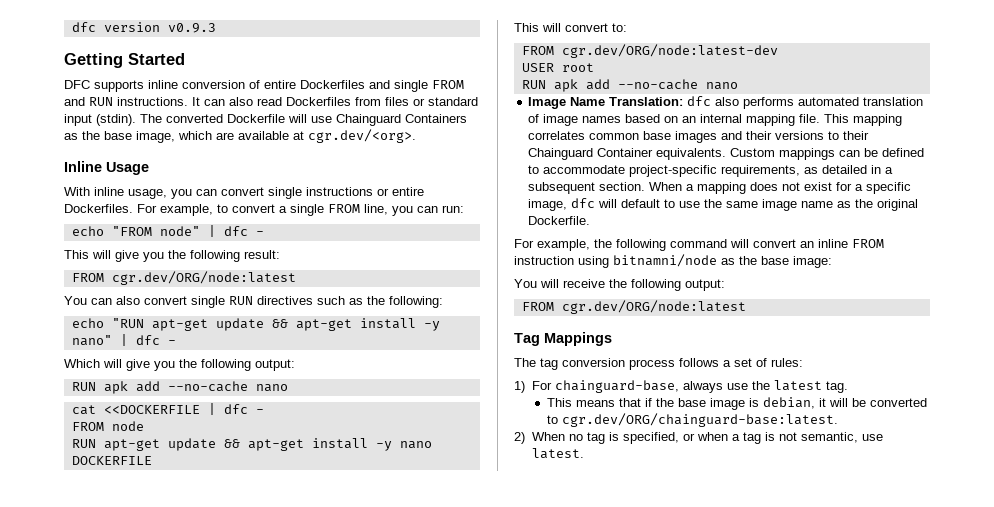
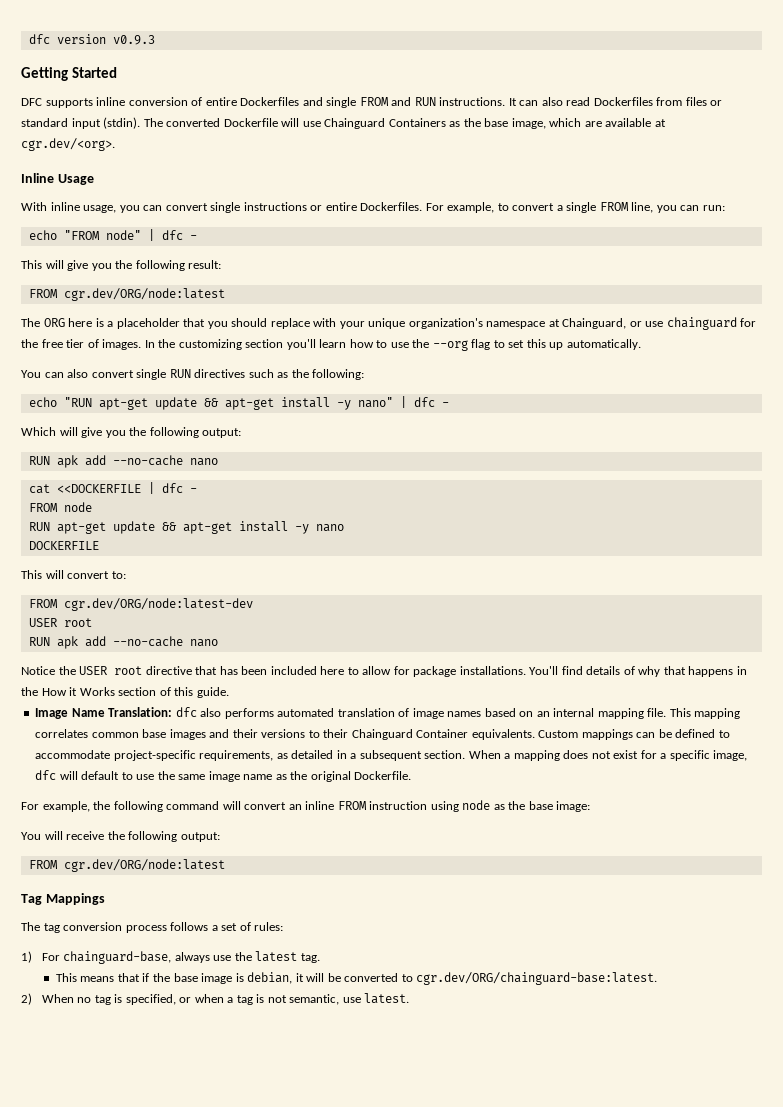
(296, 278) none -> [21,317,757,330] [21,339,641,351] // The ORG here is a placeholder that you should replace with your unique organization's namespace at Chainguard, or use chainguard for the free tier of images. In the customizing section you'll learn how to use the --org flag to set this up automatically.
(738, 86) none -> [21,666,747,677] [21,687,229,698] // Notice the USER root directive that has been included here to allow for package installations. You'll find details of why that happens in the How it Works section of this guide.
[613,254,717,267] bitnamni/node -> [462,800,491,810] node

